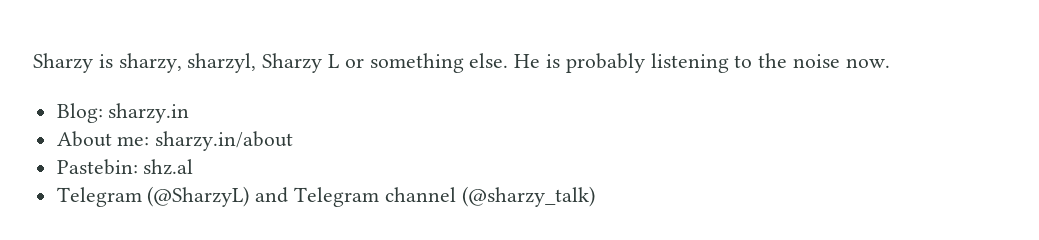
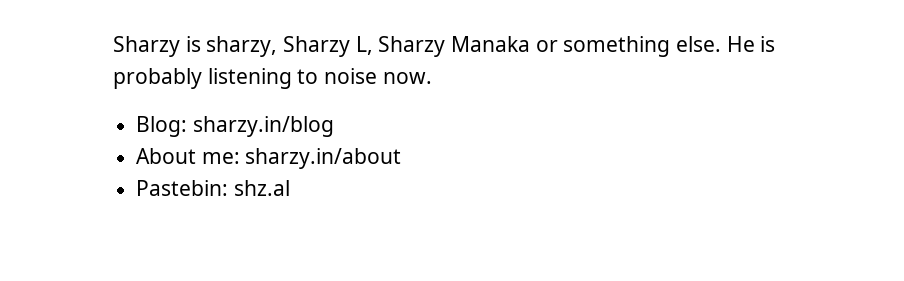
[187,53,340,73] sharzyl, Sharzy L -> [283,36,531,57] Sharzy L, Sharzy Manaka
[758,53,788,68] the -> (319, 76) none
[108,103,190,123] sharzy.in -> [192,116,334,137] sharzy.in/blog
[56,186,595,207] // Telegram (@SharzyL) and Telegram channel (@sharzy_talk) -> (290, 188) none

